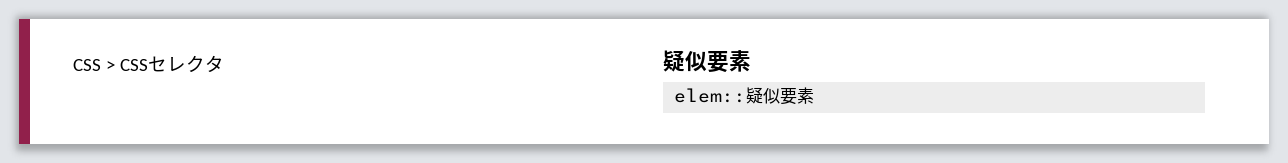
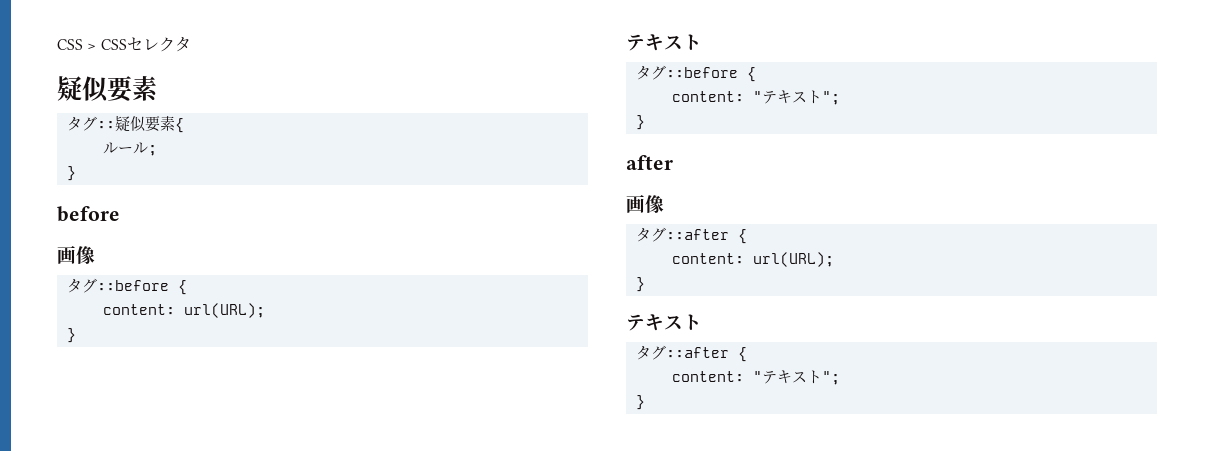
[674,87,815,105] elem::疑似要素 -> [66,115,184,133] [102,142,157,156] [66,166,76,181] [57,206,120,222] [57,246,95,264] [66,278,187,295] [102,303,265,318] [66,328,76,343] [626,34,702,51] [635,65,756,82] [671,90,840,105] [635,115,645,130] [626,155,673,170] [626,195,664,213] [635,227,747,244] [671,252,834,267] [635,277,645,292] [626,314,702,331] [635,345,747,362] [671,370,840,385] [635,395,645,410] タグ::疑似要素{ // ルール; // } // before // 画像 // タグ::before { // content: url(URL); // } // テキスト // タグ::before { // content: "テキスト"; // } // after // 画像 // タグ::after { // content: url(URL); // } // テキスト // タグ::after { // content: "テキスト"; // }

